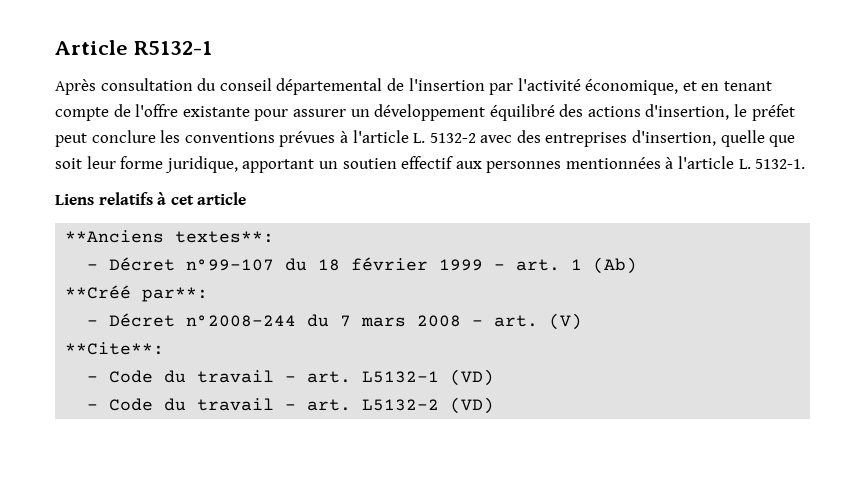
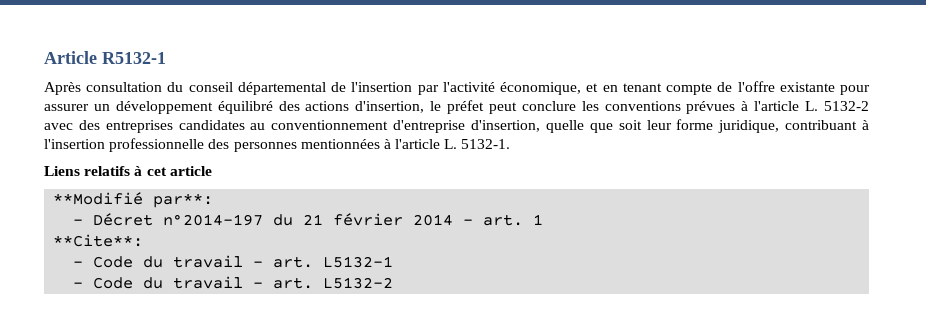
(628, 139) none -> [178,120,466,133] candidates au conventionnement d'entreprise
[242,156,482,173] apportant un soutien effectif aux -> [785,120,870,130] [44,138,230,152] contribuant à l'insertion professionnelle des
[65,230,275,243] [87,257,638,274] [65,285,209,302] [87,313,583,330] **Anciens textes**: // - Décret n°99-107 du 18 février 1999 - art. 1 (Ab) // **Créé par**: // - Décret n°2008-244 du 7 mars 2008 - art. (V) -> [53,192,214,208] [73,213,544,226] **Modifié par**: // - Décret n°2014-197 du 21 février 2014 - art. 1
[450,369,495,386] (VD) -> (394, 262) none
[450,397,495,414] (VD) -> (394, 283) none

